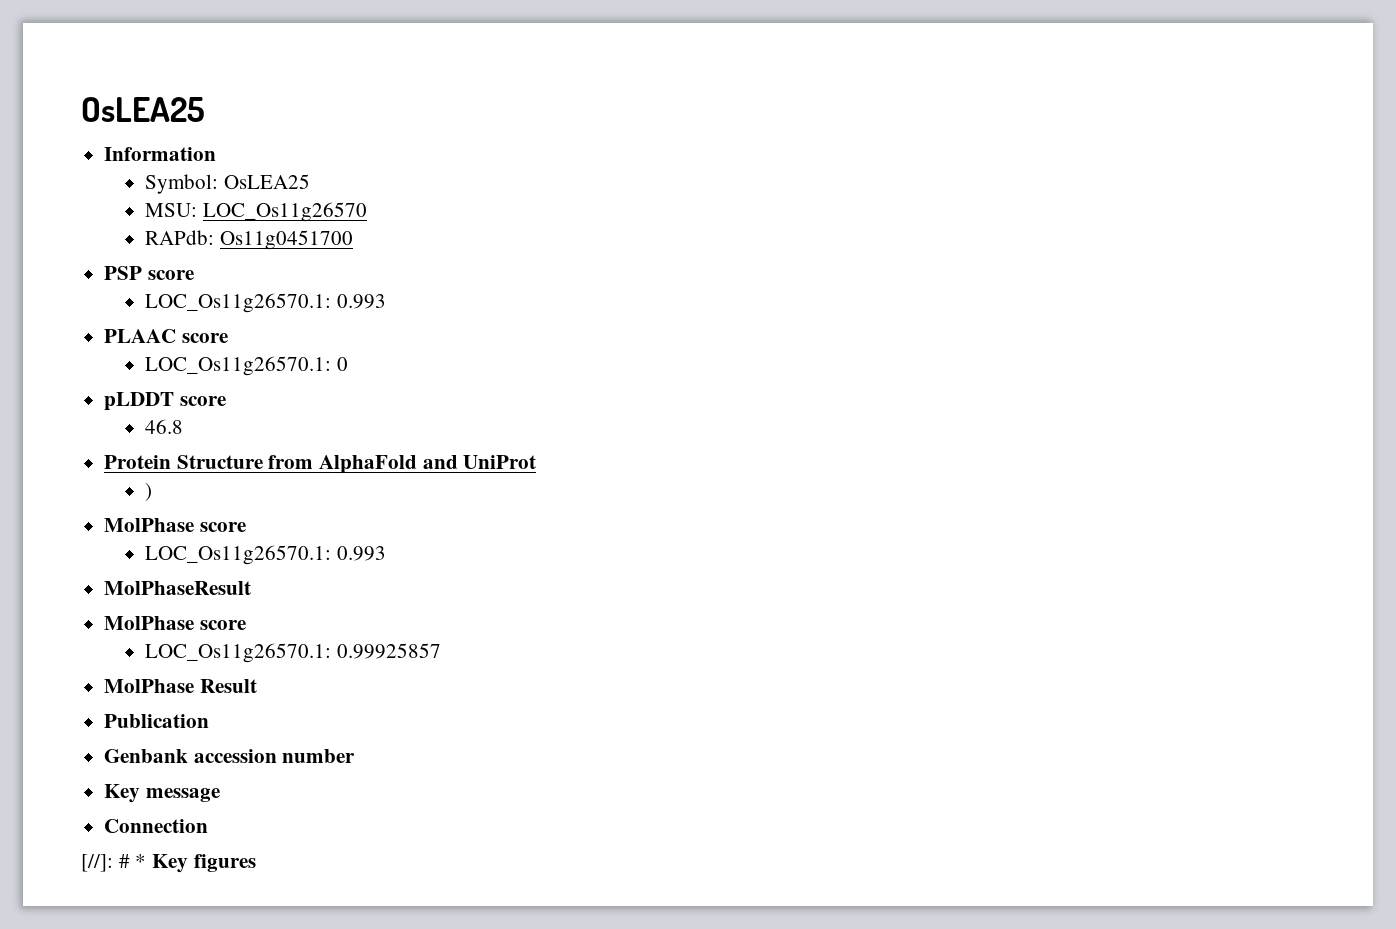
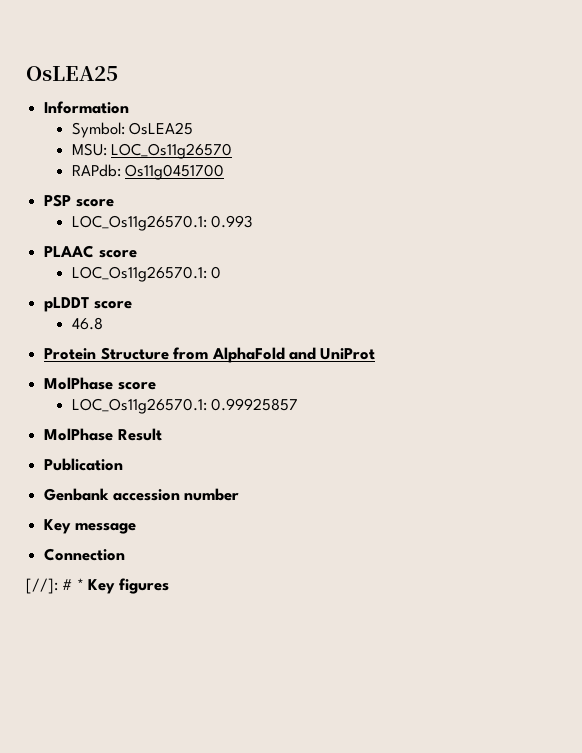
[145,483,153,501] [104,518,246,532] [145,545,386,565] [104,581,252,595] // ) // MolPhase score // LOC_Os11g26570.1: 0.993 // MolPhaseResult -> (376, 354) none

